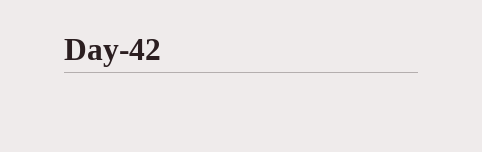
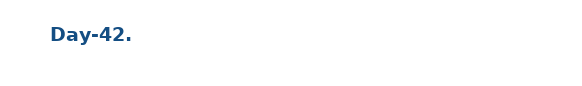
[64,39,161,67] Day-42 -> [50,27,132,45] Day-42.

